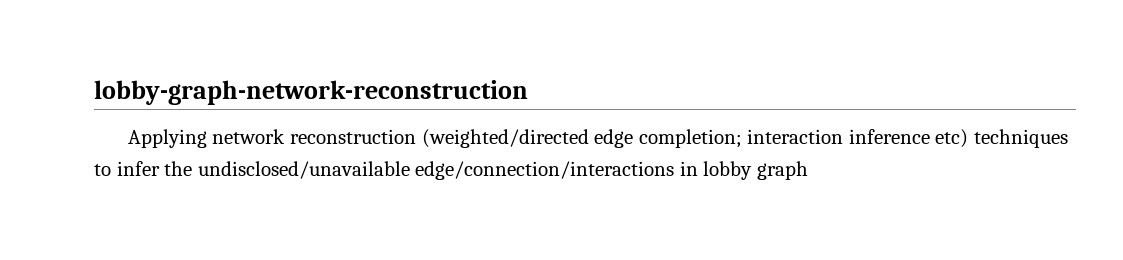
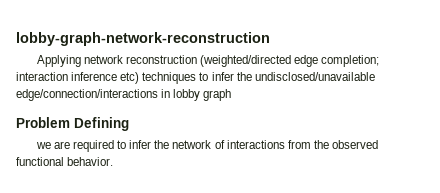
(808, 170) none -> [16,117,129,131] [35,140,378,152] [16,157,114,166] // Problem Defining // we are required to infer the network of interactions from the observed functional behavior.

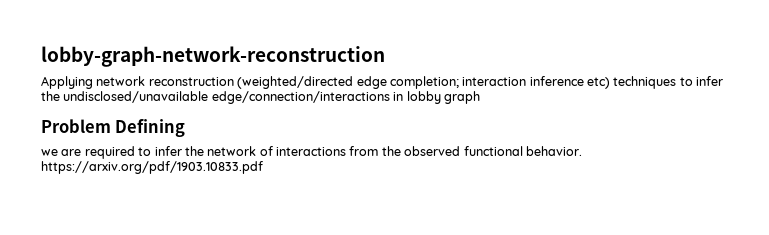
(114, 161) none -> [41,161,263,174] https://arxiv.org/pdf/1903.10833.pdf

